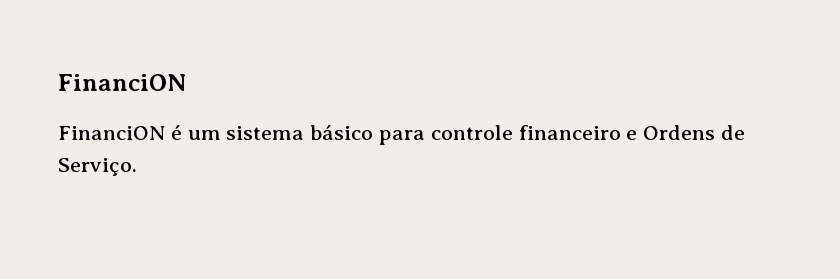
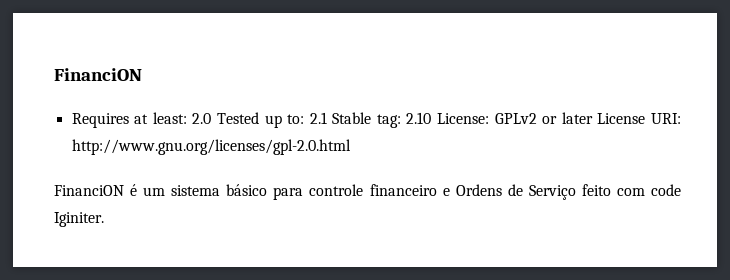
[58,74,186,91] FinanciON -> [54,68,142,81] [71,112,681,128] [71,139,351,155] FinanciON // Requires at least: 2.0 Tested up to: 2.1 Stable tag: 2.10 License: GPLv2 or later License URI: http://www.gnu.org/licenses/gpl-2.0.html
[58,158,137,176] Serviço. -> [528,184,681,200] [54,212,104,227] Serviço feito com code Iginiter.

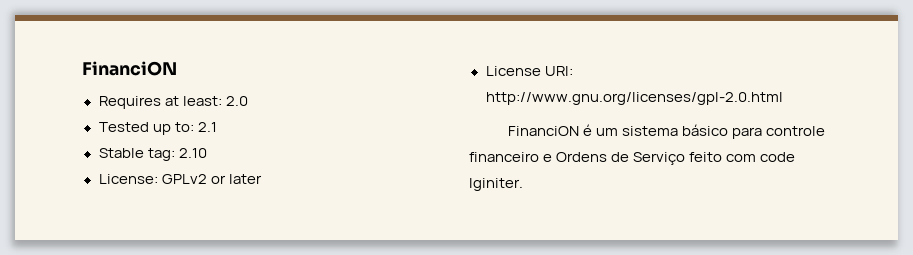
(212, 118) none -> (248, 101) //
(327, 118) none -> (217, 127) //
(432, 118) none -> (207, 153) //
(593, 118) none -> (262, 179) //

